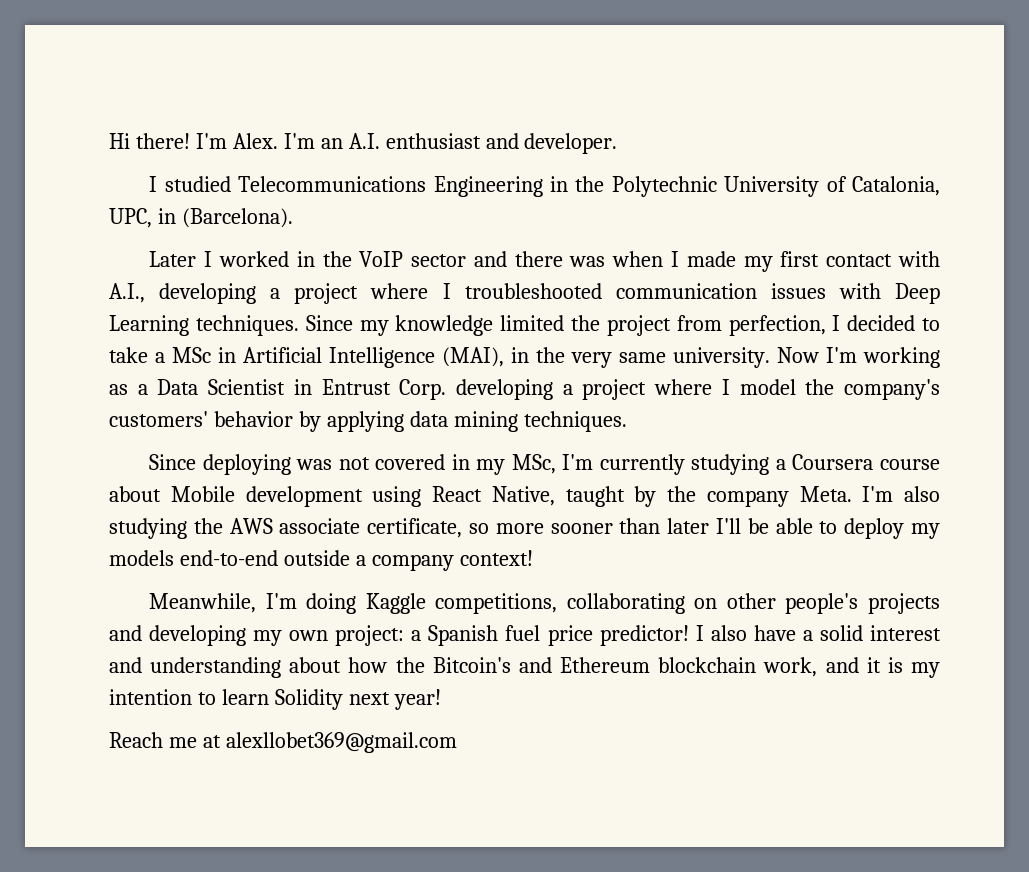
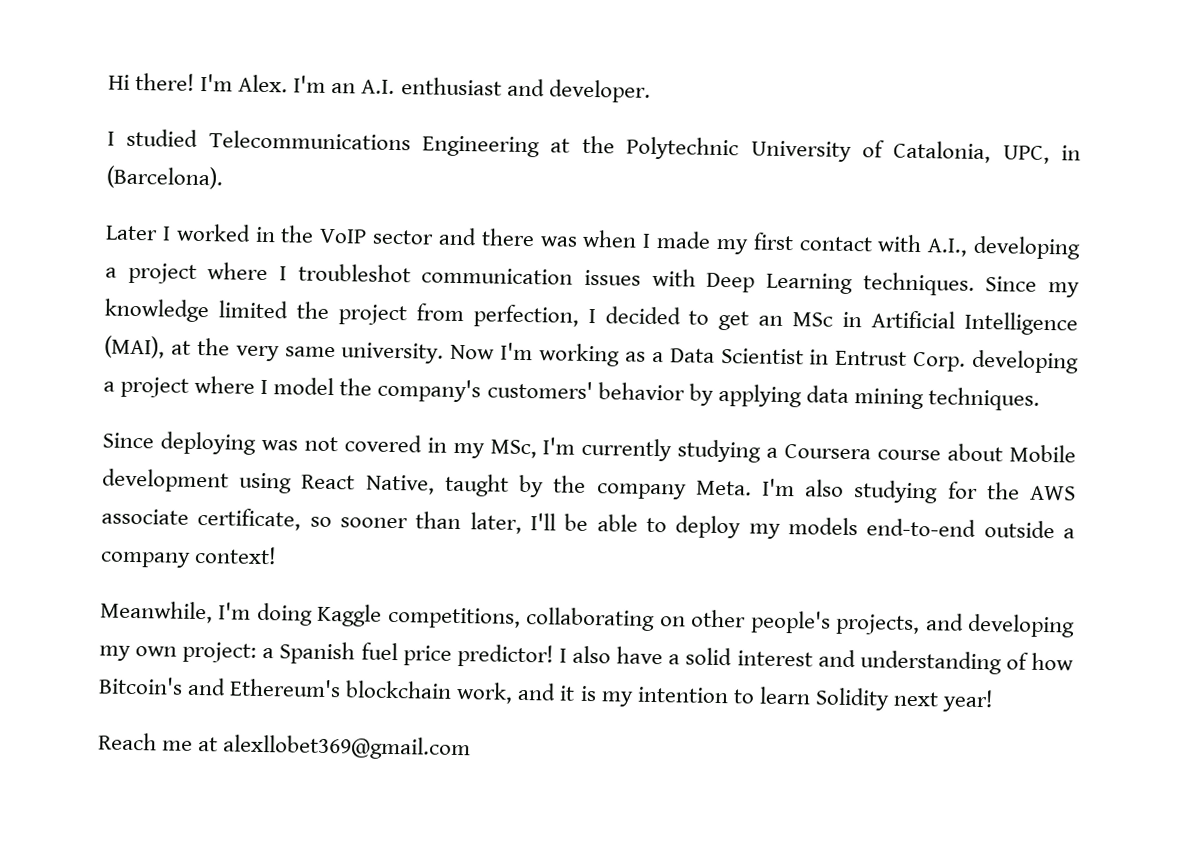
[549,176,568,192] in -> [550,138,571,153] at
[464,283,602,299] troubleshooted -> [297,263,411,283] troubleshot
[109,347,165,363] take a -> [718,310,784,331] get an
[511,347,529,363] in -> [170,340,191,355] at
(187, 528) none -> [947,481,978,499] for
[495,523,544,534] more -> (332, 522) none
[667,518,710,534] later -> [469,512,522,534] later,
[868,593,941,614] projects -> [835,613,921,636] projects,
[289,657,425,673] about how the -> [1005,652,1074,671] of how
[560,657,651,673] Ethereum -> [229,678,342,698] Ethereum's

